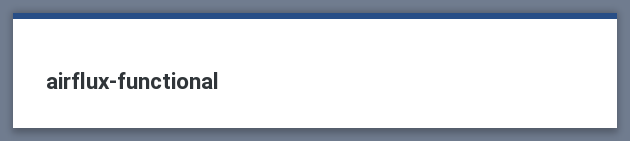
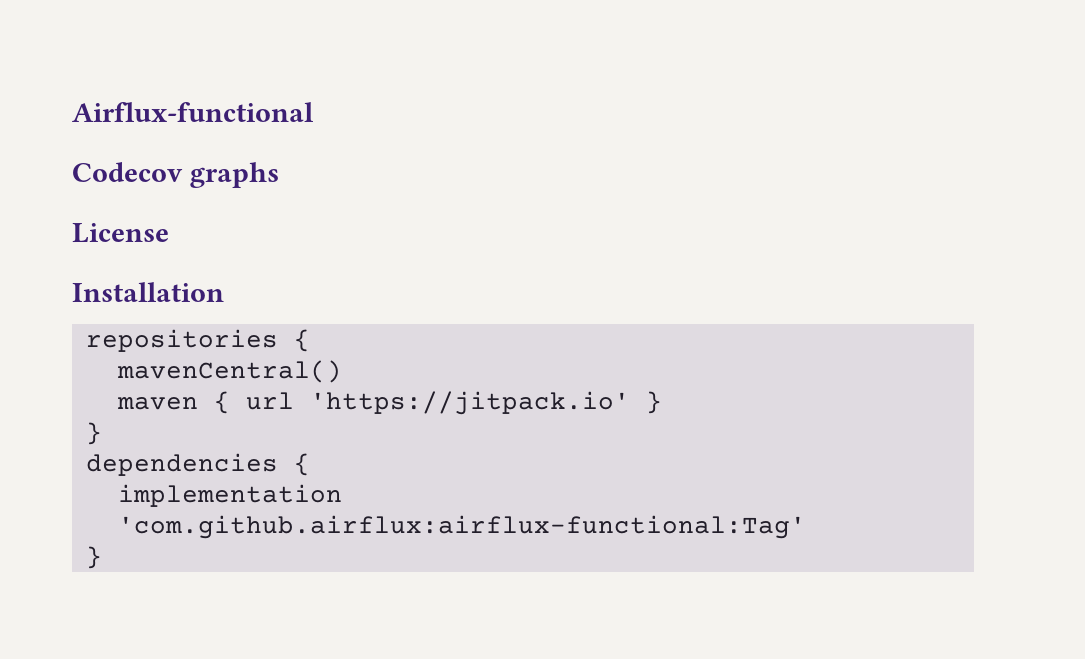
[46,72,219,89] airflux-functional -> [72,102,314,122] [72,162,279,188] [72,223,169,243] [72,282,224,302] [85,329,310,352] [116,360,342,383] [116,391,662,415] [85,422,102,445] [85,453,310,476] [117,484,342,507] [117,515,806,539] [85,546,102,569] Airflux-functional // Codecov graphs // License // Installation // repositories { // mavenCentral() // maven { url 'https://jitpack.io' } // } // dependencies { // implementation 'com.github.airflux:airflux-functional:Tag' // }

